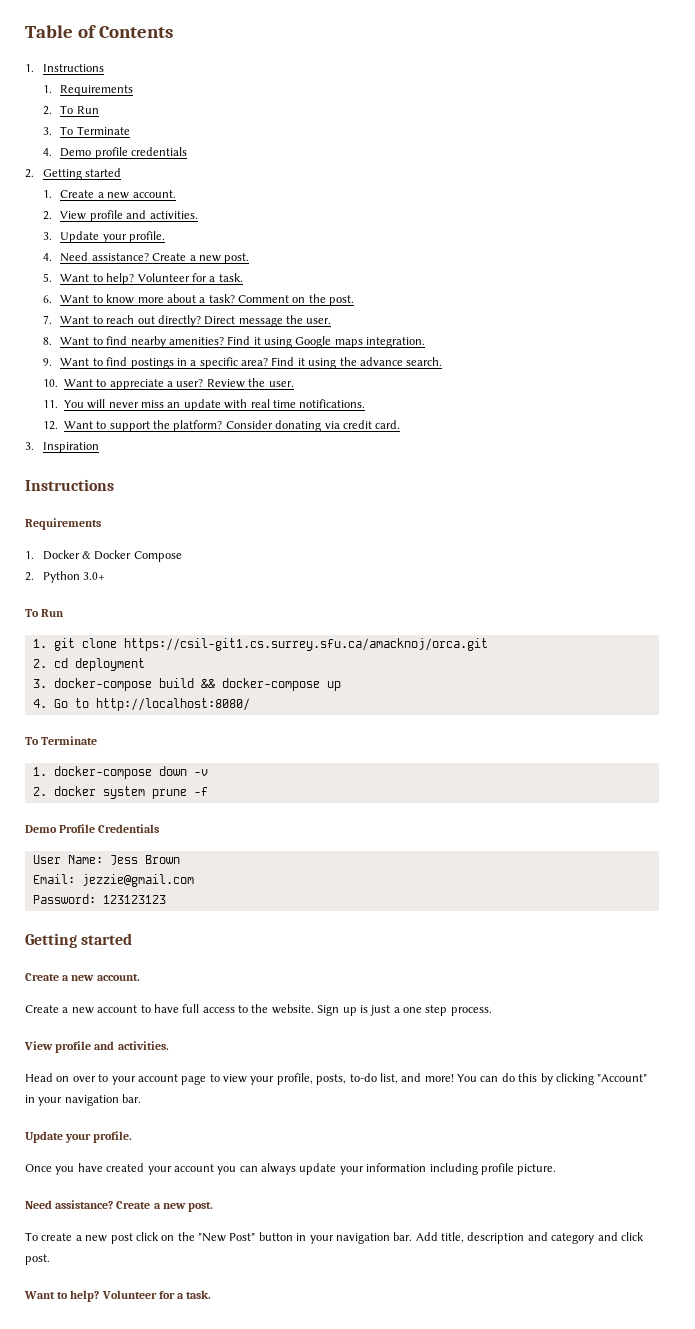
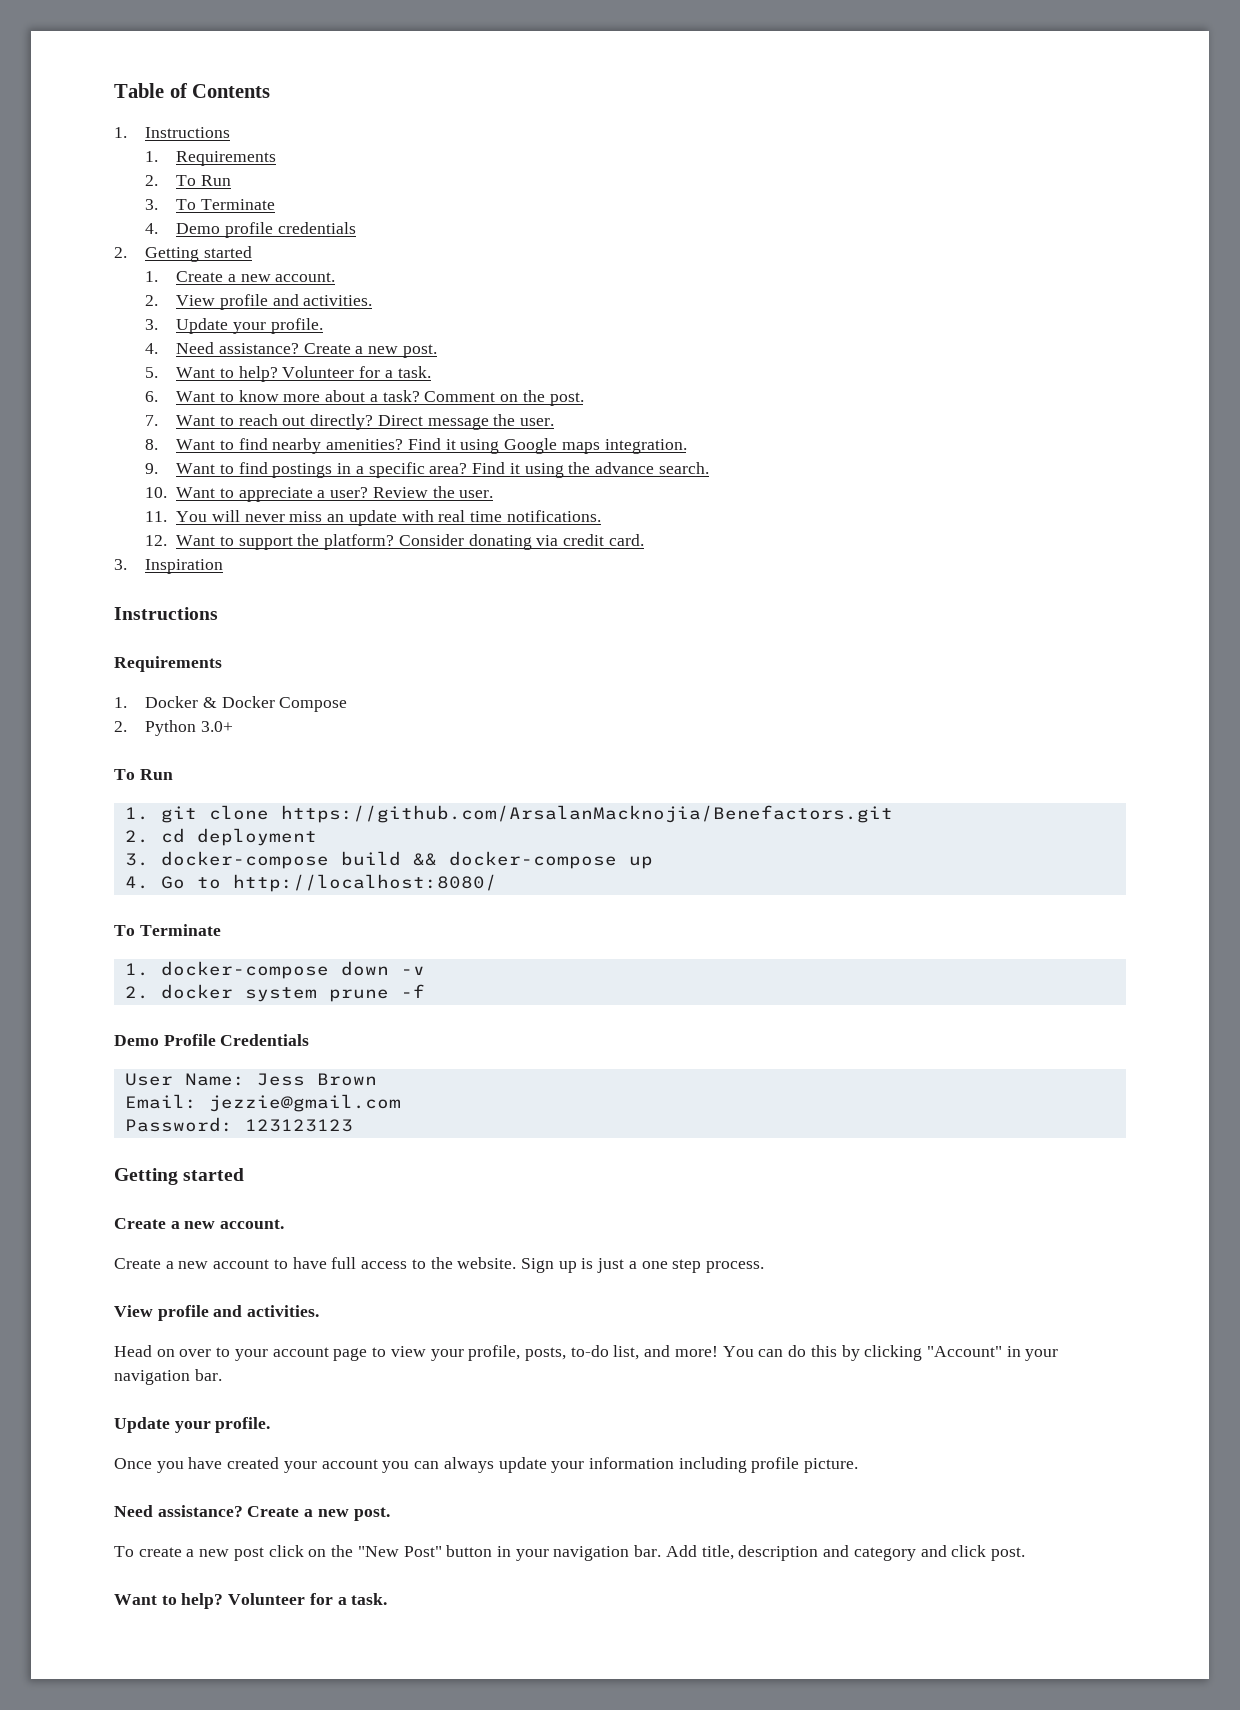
[123,638,488,651] https://csil-git1.cs.surrey.sfu.ca/amacknoj/orca.git -> [280,805,893,823] https://github.com/ArsalanMacknojia/Benefactors.git

